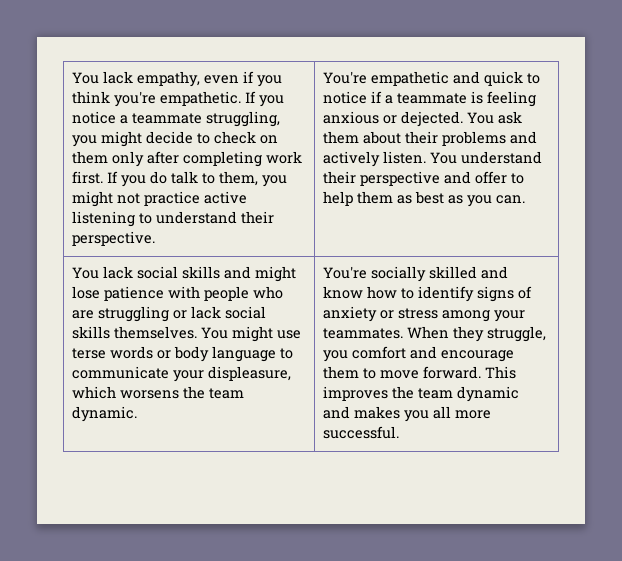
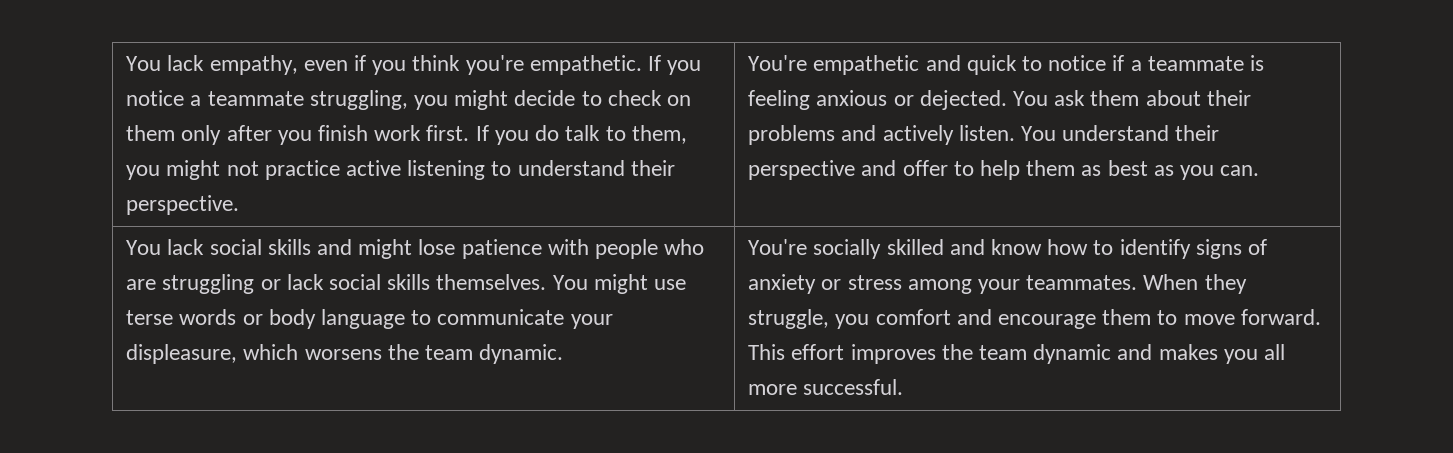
[183,151,263,167] completing -> [277,125,369,145] you finish
(517, 372) none -> [791,344,845,360] effort

